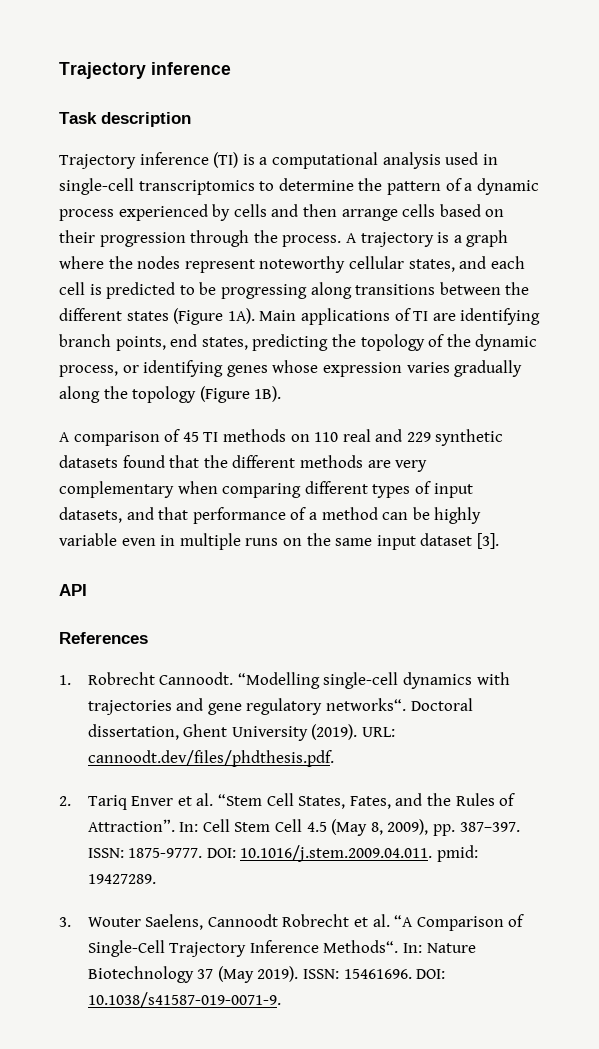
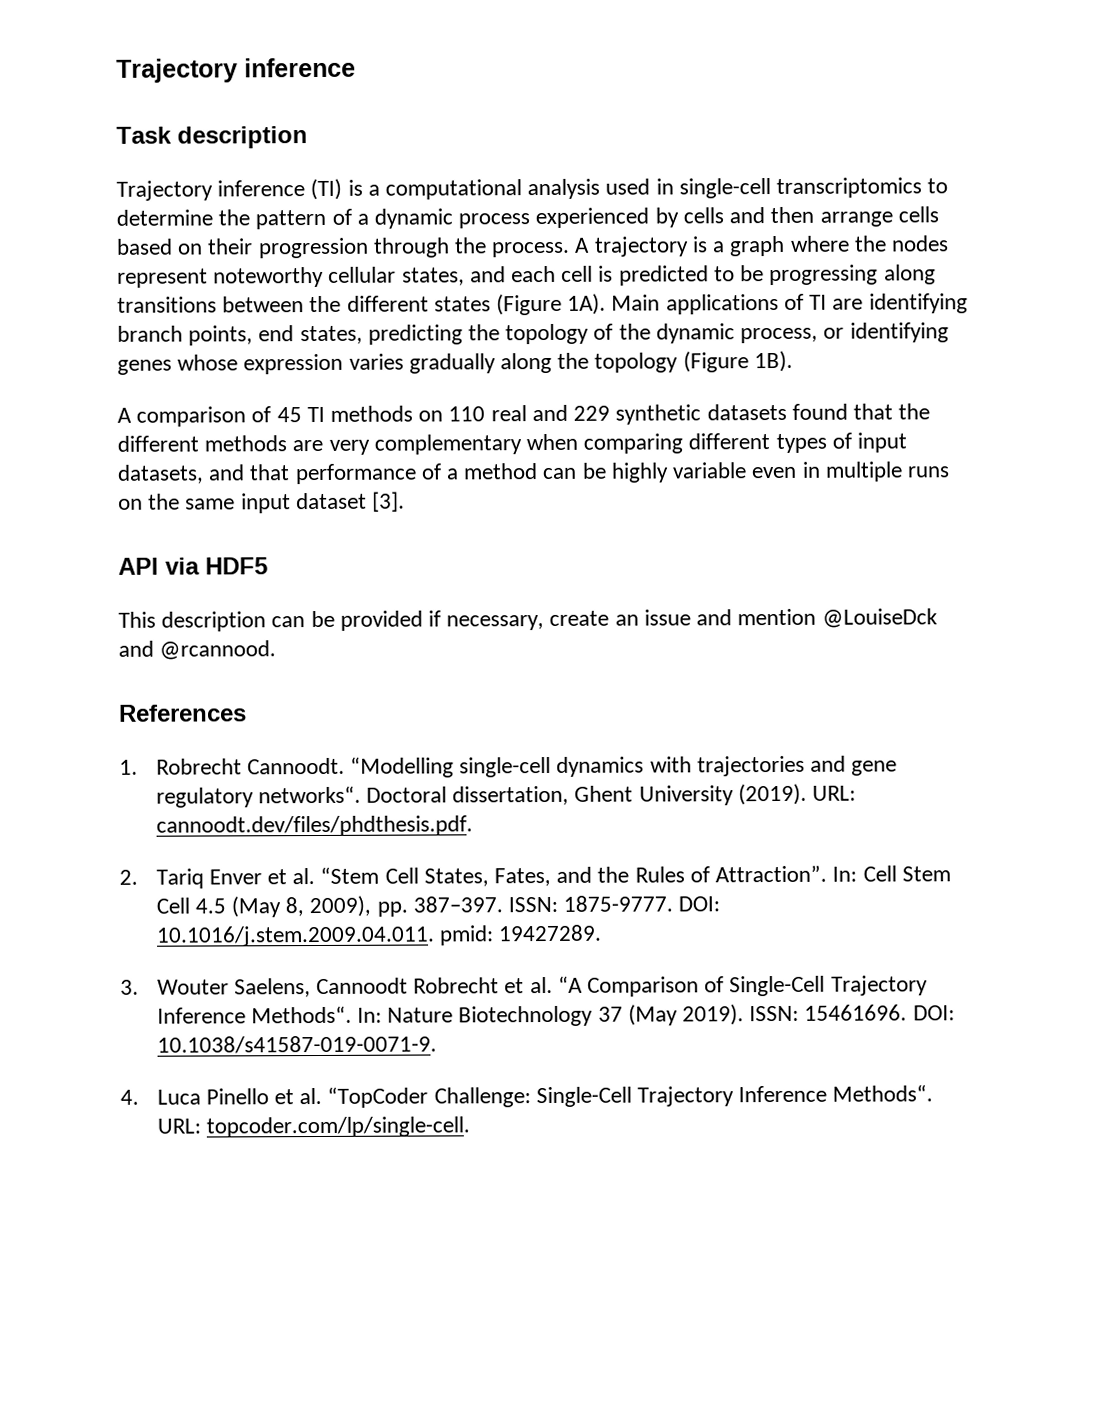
(87, 590) none -> [165,557,268,575] [118,608,938,632] [118,640,277,660] via HDF5 // This description can be provided if necessary, create an issue and mention @LouiseDck and @rcannood.
(281, 1000) none -> [120,1084,934,1108] [156,1116,470,1138] // 4. Luca Pinello et al. “TopCoder Challenge: Single-Cell Trajectory Inference Methods“. URL: topcoder.com/lp/single-cell.

